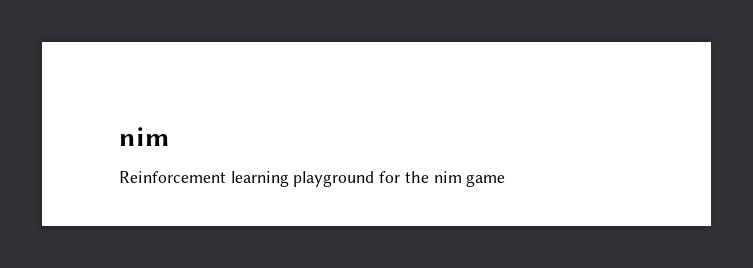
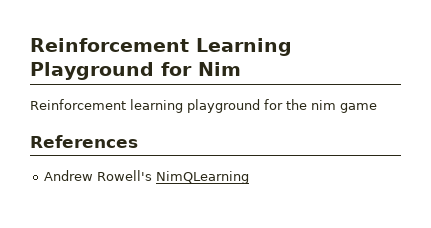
[119,127,170,146] nim -> [30,38,292,56] [30,62,241,80] Reinforcement Learning Playground for Nim
(506, 180) none -> [30,135,138,148] [44,170,250,184] // References // Andrew Rowell's NimQLearning

